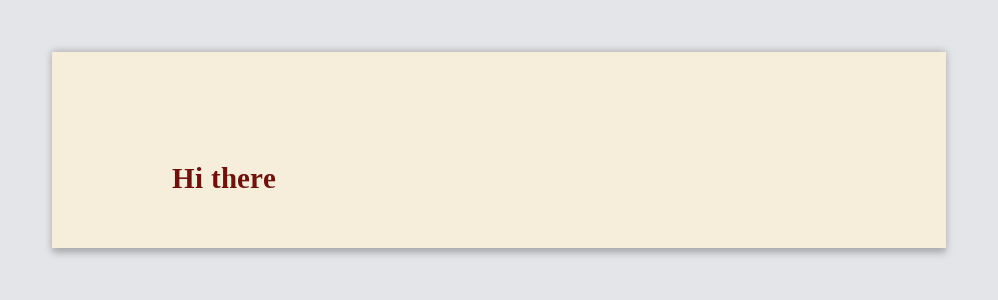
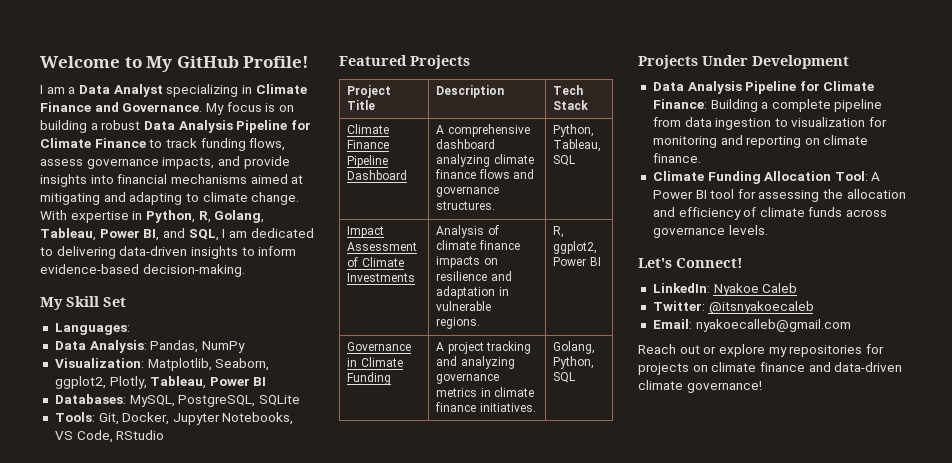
[172,167,276,188] Hi there -> [40,56,310,72] [40,84,307,97] [40,102,294,115] [40,120,311,133] [40,138,286,151] [40,156,290,169] [40,174,304,187] [40,192,300,205] [40,210,265,223] [40,228,314,241] [40,246,297,259] [40,264,245,277] [40,296,126,310] [54,323,130,335] [54,340,245,353] [54,358,270,371] [54,376,267,389] [54,394,300,407] [54,412,294,425] [54,430,165,443] [339,55,470,69] [347,85,392,98] [347,100,376,110] [436,85,505,98] [553,85,584,95] [553,100,589,110] [347,124,390,134] [347,140,390,149] [347,155,389,168] [347,170,408,180] [436,124,530,137] [436,139,496,149] [436,154,534,167] [435,169,534,179] [436,186,500,197] [436,201,496,210] [553,124,595,137] [553,139,602,152] [553,155,576,166] [347,226,385,238] [347,242,418,251] [347,257,404,267] [347,273,416,282] [436,225,499,238] [436,240,520,250] [436,256,498,268] [436,271,512,281] [436,286,509,299] [436,301,492,311] [436,317,481,329] [553,226,565,238] [553,241,598,254] [553,257,601,266] [347,342,412,351] [347,357,403,367] [347,372,392,385] [436,341,531,354] [436,356,515,369] [436,373,500,384] [436,387,534,397] [435,402,536,412] [553,341,596,354] [553,356,595,369] [553,372,576,383] [638,55,849,69] [652,81,875,94] [652,99,883,112] [652,117,888,130] [652,135,869,148] [652,153,701,163] [652,171,881,184] [652,189,906,202] [652,207,888,220] [652,225,768,238] [638,258,743,268] [652,283,798,296] [652,301,814,314] [652,319,851,332] [638,344,884,357] [638,362,903,375] [638,380,762,393] Welcome to My GitHub Profile! // I am a Data Analyst specializing in Climate Finance and Governance. My focus is on building a robust Data Analysis Pipeline for Climate Finance to track funding flows, assess governance impacts, and provide insights into financial mechanisms aimed at mitigating and adapting to climate change. With expertise in Python, R, Golang, Tableau, Power BI, and SQL, I am dedicated to delivering data-driven insights to inform evidence-based decision-making. // My Skill Set // Languages: // Data Analysis: Pandas, NumPy // Visualization: Matplotlib, Seaborn, ggplot2, Plotly, Tableau, Power BI // Databases: MySQL, PostgreSQL, SQLite // Tools: Git, Docker, Jupyter Notebooks, VS Code, RStudio // Featured Projects // Project Title | Description | Tech Stack // Climate Finance Pipeline Dashboard | A comprehensive dashboard analyzing climate finance flows and governance structures. | Python, Tableau, SQL // Impact Assessment of Climate Investments | Analysis of climate finance impacts on resilience and adaptation in vulnerable regions. | R, ggplot2, Power BI // Governance in Climate Funding | A project tracking and analyzing governance metrics in climate finance initiatives. | Golang, Python, SQL // Projects Under Development // Data Analysis Pipeline for Climate Finance: Building a complete pipeline from data ingestion to visualization for monitoring and reporting on climate finance. // Climate Funding Allocation Tool: A Power BI tool for assessing the allocation and efficiency of climate funds across governance levels. // Let's Connect! // LinkedIn: Nyakoe Caleb // Twitter: @itsnyakoecaleb // Email: nyakoecalleb@gmail.com // Reach out or explore my repositories for projects on climate finance and data-driven climate governance!

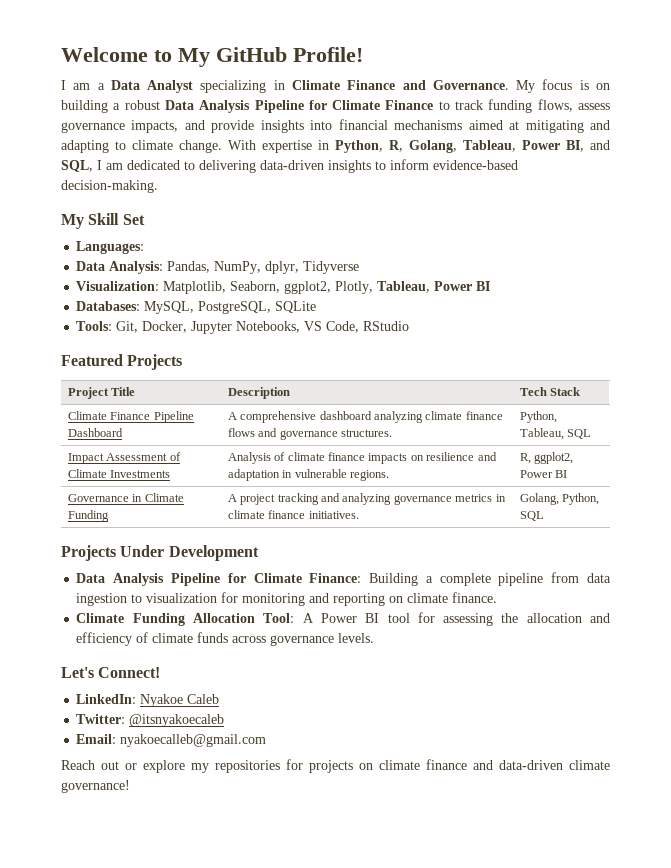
[201,341,245,353] NumPy -> [214,261,360,274] NumPy, dplyr, Tidyverse

